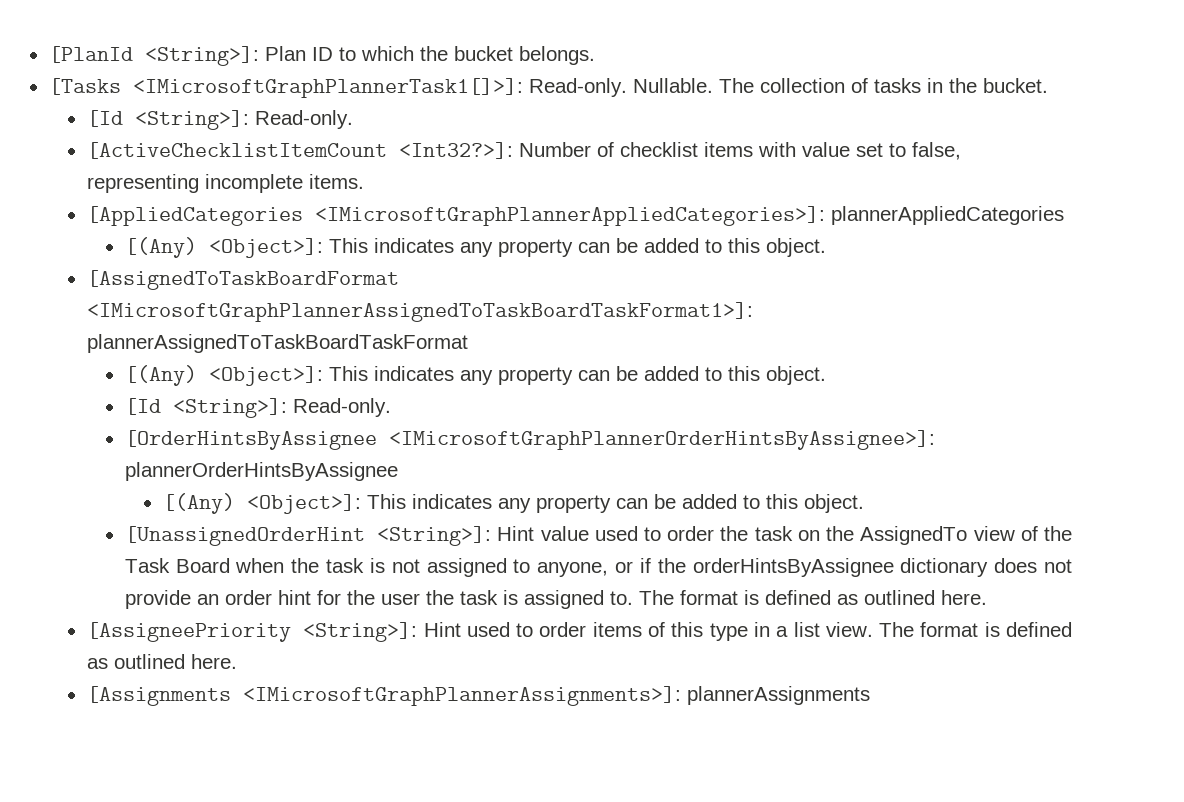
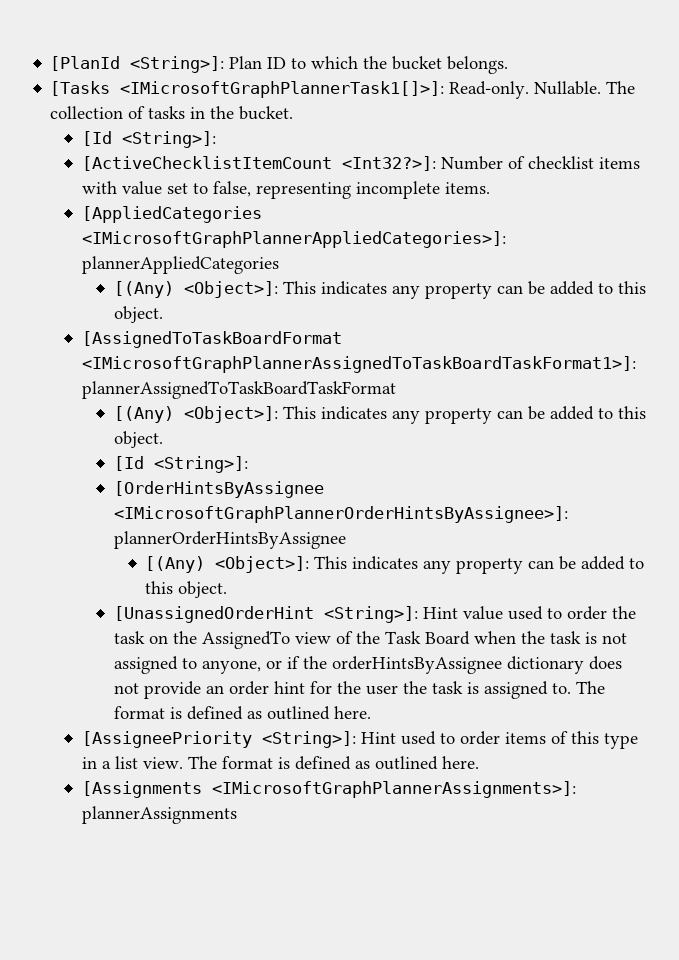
[254,110,353,129] Read-only. -> (217, 139) none
[292,398,391,417] Read-only. -> (248, 464) none

